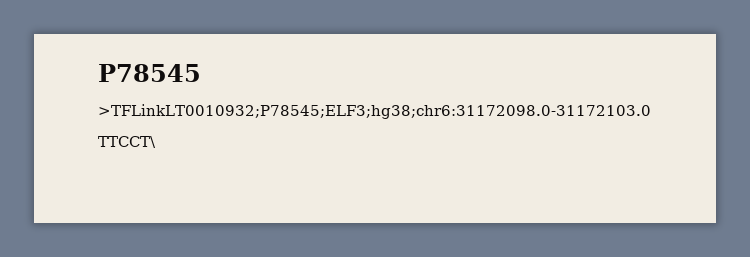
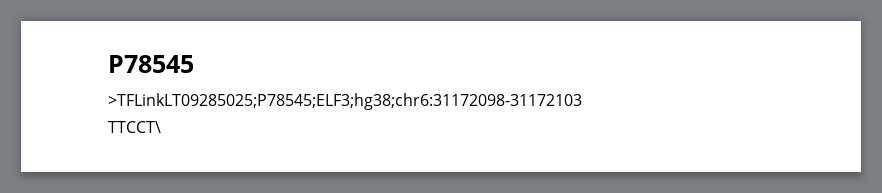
[98,104,651,119] >TFLinkLT0010932;P78545;ELF3;hg38;chr6:31172098.0-31172103.0 -> [108,93,582,110] >TFLinkLT09285025;P78545;ELF3;hg38;chr6:31172098-31172103

